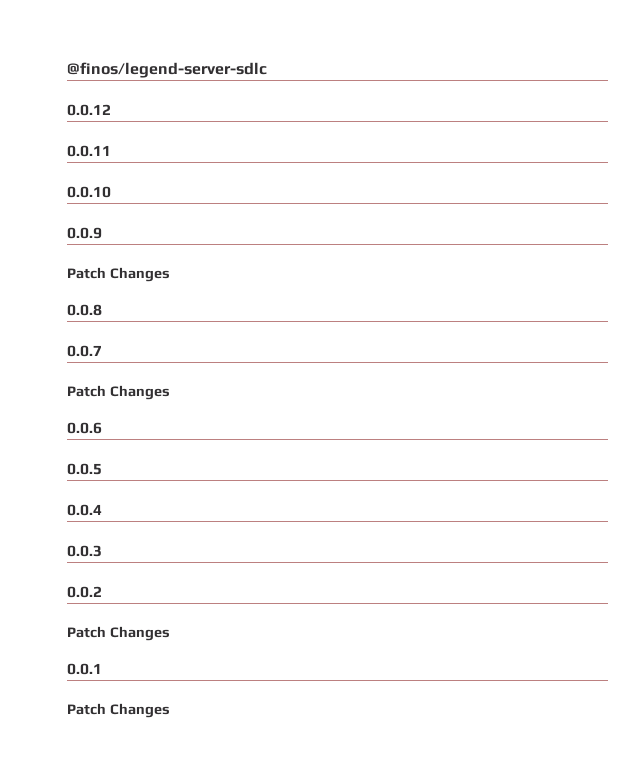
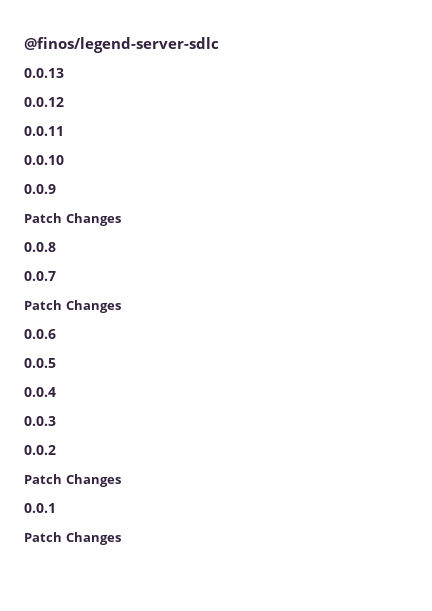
(267, 70) none -> [24,68,64,78] // 0.0.13

